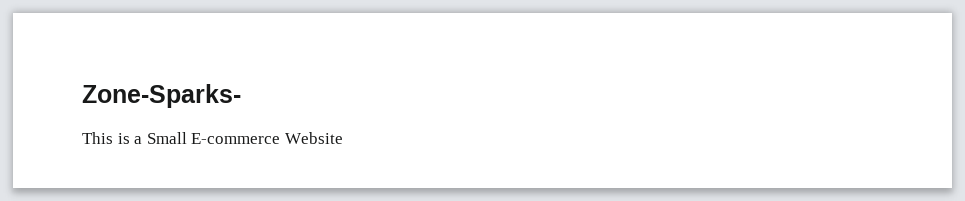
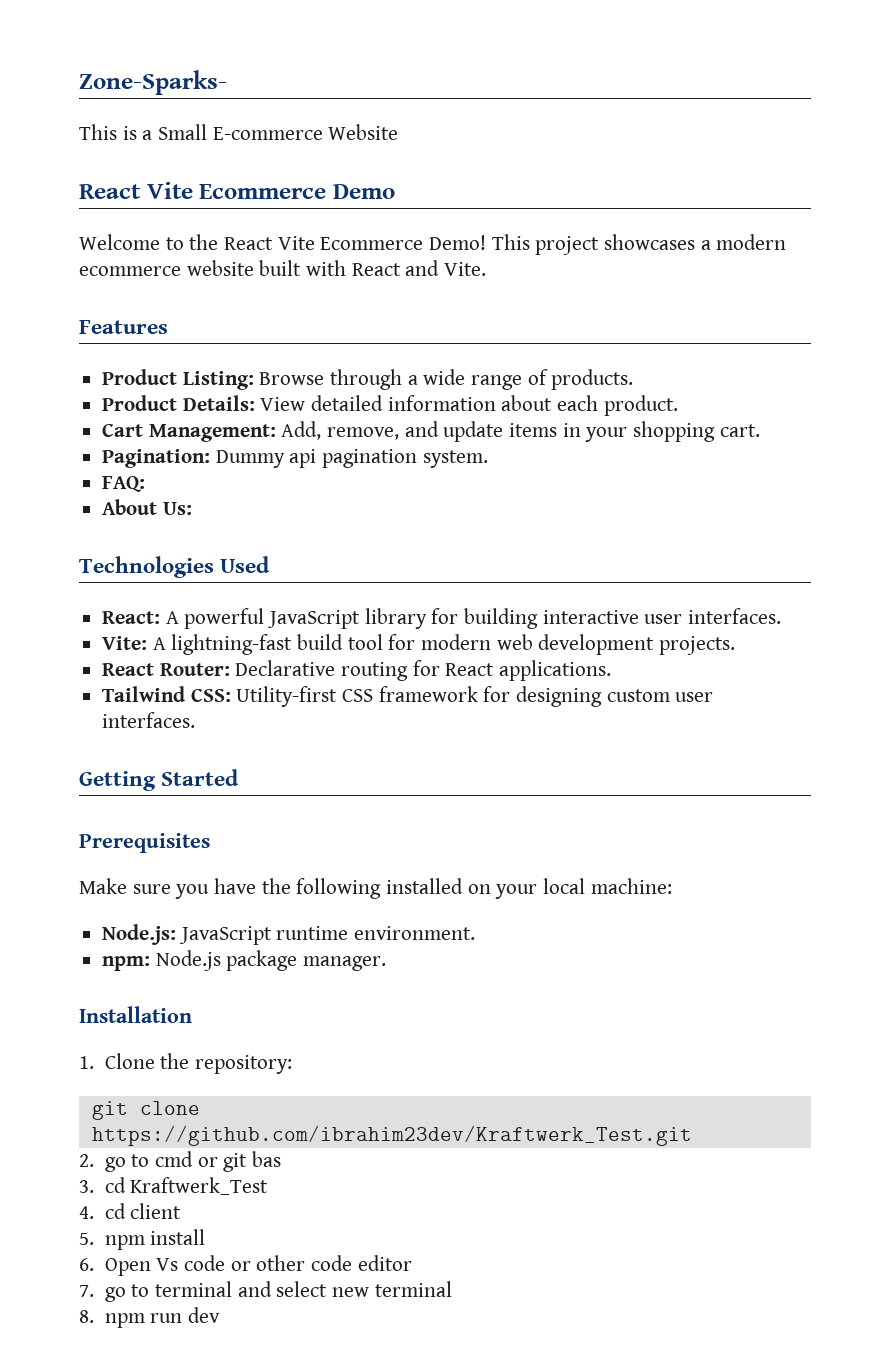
(343, 138) none -> [79,182,395,199] [79,234,787,255] [79,260,487,276] [79,320,168,334] [102,369,634,390] [102,395,678,416] [102,421,760,442] [102,449,488,468] [102,476,146,492] [102,499,192,515] [79,556,271,578] [102,608,782,629] [102,634,736,655] [102,660,612,681] [102,686,714,707] [102,712,196,728] [79,769,240,791] [79,833,210,853] [79,878,672,899] [102,924,476,945] [102,950,387,971] [79,1006,192,1023] [79,1053,292,1074] [91,1101,200,1120] [91,1125,692,1146] [79,1151,281,1172] [79,1177,269,1195] [79,1203,182,1219] [79,1229,206,1250] [79,1255,412,1276] [79,1281,452,1302] [79,1307,220,1328] // React Vite Ecommerce Demo // Welcome to the React Vite Ecommerce Demo! This project showcases a modern ecommerce website built with React and Vite. // Features // Product Listing: Browse through a wide range of products. // Product Details: View detailed information about each product. // Cart Management: Add, remove, and update items in your shopping cart. // Pagination: Dummy api pagination system. // FAQ: // About Us: // Technologies Used // React: A powerful JavaScript library for building interactive user interfaces. // Vite: A lightning-fast build tool for modern web development projects. // React Router: Declarative routing for React applications. // Tailwind CSS: Utility-first CSS framework for designing custom user interfaces. // Getting Started // Prerequisites // Make sure you have the following installed on your local machine: // Node.js: JavaScript runtime environment. // npm: Node.js package manager. // Installation // 1. Clone the repository: // git clone https://github.com/ibrahim23dev/Kraftwerk_Test.git // 2. go to cmd or git bas // 3. cd Kraftwerk_Test // 4. cd client // 5. npm install // 6. Open Vs code or other code editor // 7. go to terminal and select new terminal // 8. npm run dev

